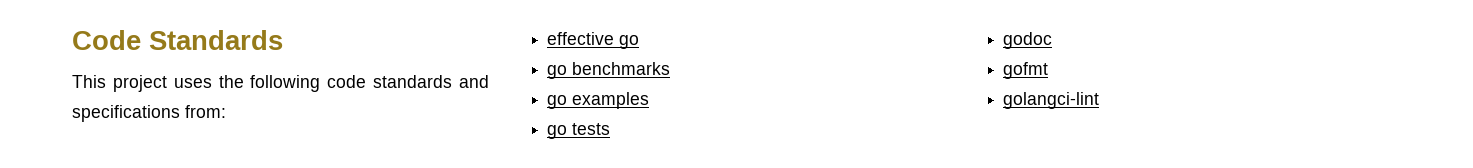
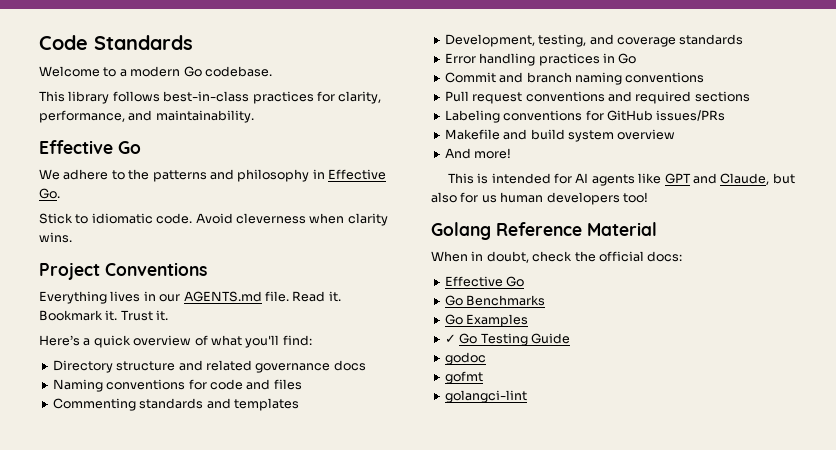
[72,75,489,92] [72,105,226,122] [547,32,640,49] [547,62,671,79] [547,92,650,109] [547,123,611,139] This project uses the following code standards and specifications from: // effective go // go benchmarks // go examples // go tests -> [39,66,272,77] [39,91,382,104] [39,110,254,123] [39,140,141,154] [39,169,386,182] [39,188,60,199] [39,213,388,226] [39,232,72,243] [39,262,207,280] [39,291,341,304] [39,310,169,321] [39,335,312,348] [52,360,366,373] [52,379,302,392] [52,398,299,411] [444,34,744,47] [444,53,637,66] [444,72,705,85] [444,91,750,104] [444,110,726,123] [444,129,676,142] [444,148,512,159] [447,173,795,186] [431,192,648,205] [431,222,657,240] [431,251,683,263] [444,276,525,287] [444,295,546,306] [444,314,529,327] [444,333,570,346] Welcome to a modern Go codebase. // This library follows best-in-class practices for clarity, performance, and maintainability. // Effective Go // We adhere to the patterns and philosophy in Effective Go. // Stick to idiomatic code. Avoid cleverness when clarity wins. // Project Conventions // Everything lives in our AGENTS.md file. Read it. Bookmark it. Trust it. // Here’s a quick overview of what you'll find: // Directory structure and related governance docs // Naming conventions for code and files // Commenting standards and templates // Development, testing, and coverage standards // Error handling practices in Go // Commit and branch naming conventions // Pull request conventions and required sections // Labeling conventions for GitHub issues/PRs // Makefile and build system overview // And more! // This is intended for AI agents like GPT and Claude, but also for us human developers too! // Golang Reference Material // When in doubt, check the official docs: // Effective Go // Go Benchmarks // Go Examples // ✓ Go Testing Guide

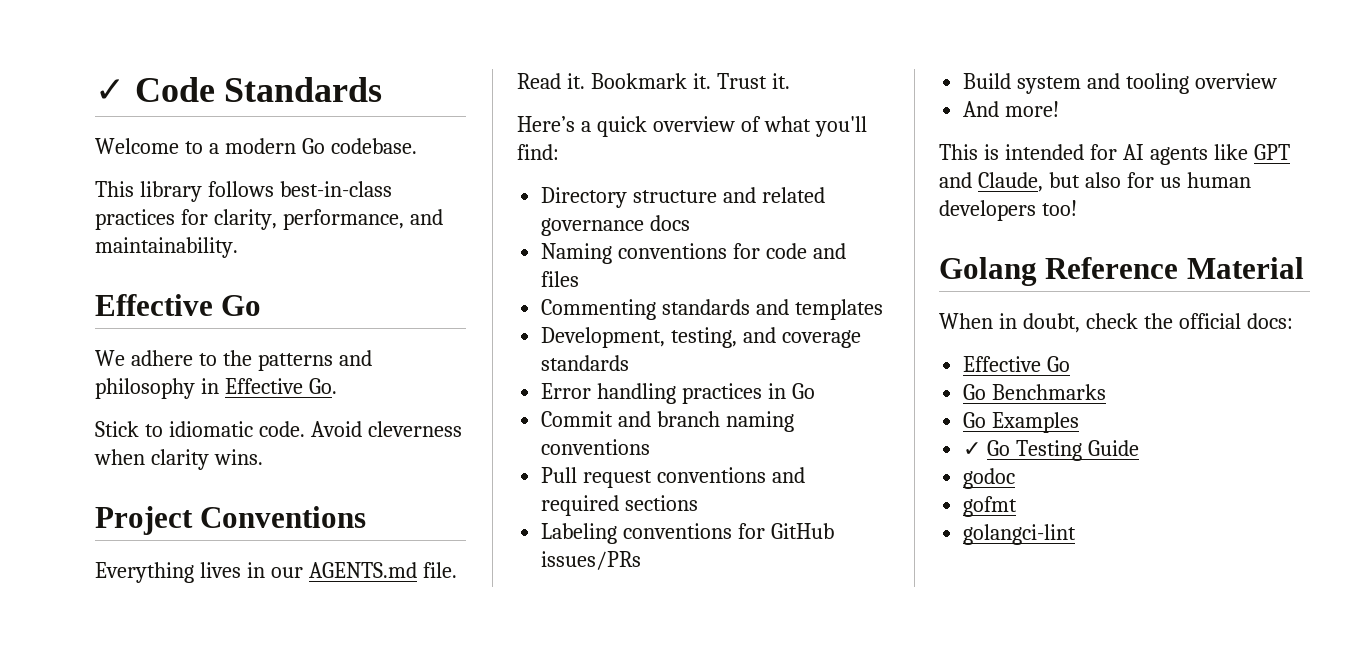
(39, 42) none -> [95,79,125,102] ✓
[444,129,614,142] Makefile and build system -> [963,73,1190,94] Build system and tooling

